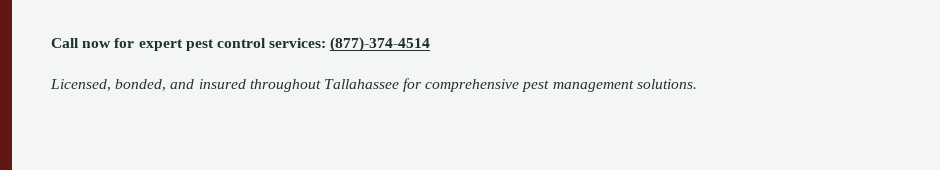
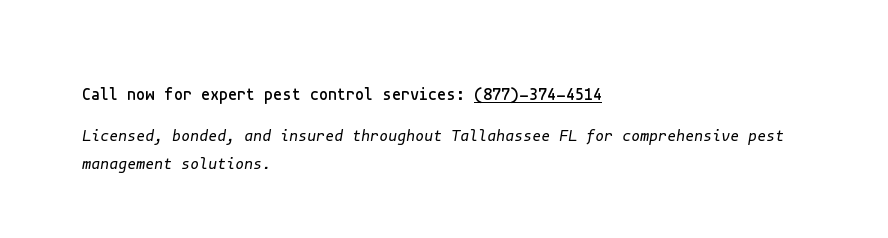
(399, 84) none -> [559,130,577,141] FL

